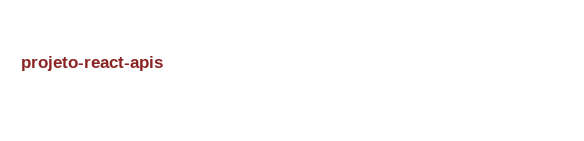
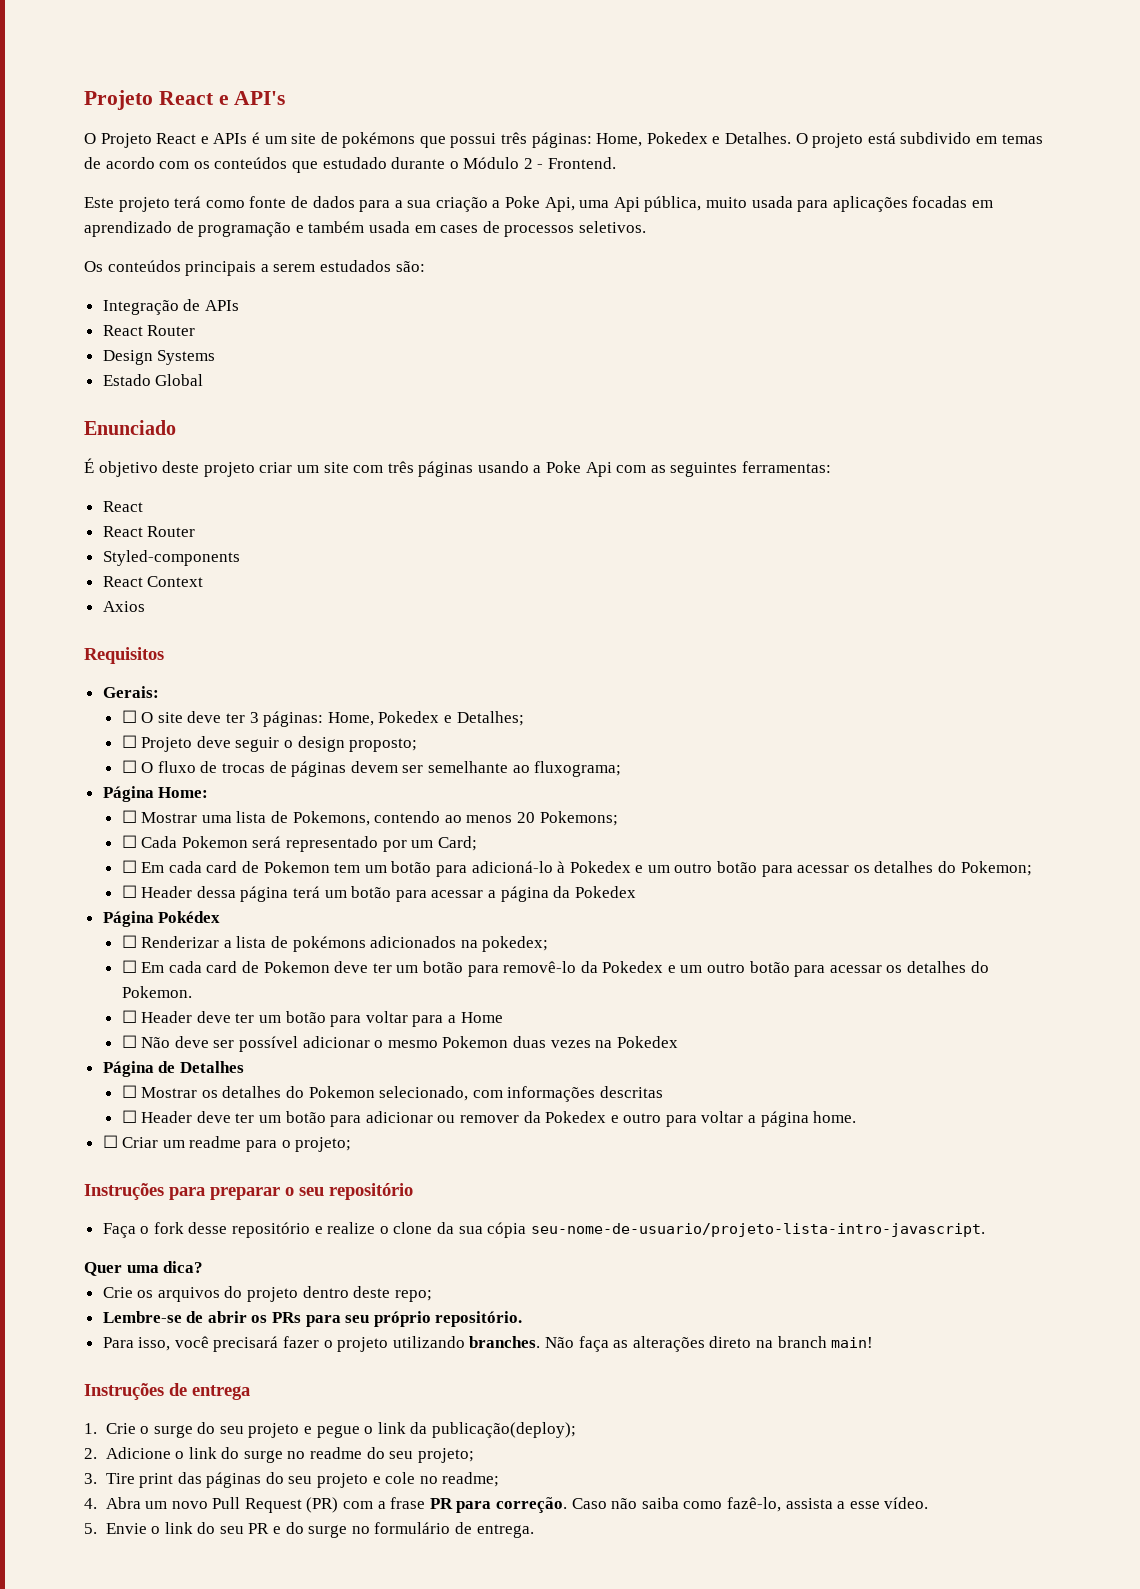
[21,56,163,71] projeto-react-apis -> [84,90,286,110] [84,132,1043,148] [84,157,617,173] [84,196,993,212] [84,221,646,237] [84,260,425,276] [102,299,239,315] [102,325,196,336] [102,350,216,365] [102,374,204,386] [84,420,176,435] [84,458,832,477] [102,501,143,512] [102,526,196,537] [102,550,240,566] [102,576,204,587] [102,601,145,612] [84,647,164,664] [102,686,159,698] [121,710,524,727] [121,735,418,752] [121,760,622,777] [102,786,209,802] [121,810,618,826] [121,835,477,852] [121,860,1032,877] [121,885,636,902] [102,911,221,927] [121,935,549,952] [121,960,989,977] [121,986,192,998] [121,1010,503,1027] [121,1035,678,1052] [102,1061,244,1077] [121,1085,663,1102] [121,1110,857,1127] [102,1135,352,1152] [84,1183,413,1200] [102,1222,985,1238] [84,1261,204,1276] [102,1286,432,1302] [102,1311,523,1327] [102,1336,874,1352] [84,1383,250,1400] [84,1422,576,1438] [84,1447,474,1463] [84,1472,500,1488] [84,1497,929,1513] [84,1522,534,1538] Projeto React e API's // O Projeto React e APIs é um site de pokémons que possui três páginas: Home, Pokedex e Detalhes. O projeto está subdivido em temas de acordo com os conteúdos que estudado durante o Módulo 2 - Frontend. // Este projeto terá como fonte de dados para a sua criação a Poke Api, uma Api pública, muito usada para aplicações focadas em aprendizado de programação e também usada em cases de processos seletivos. // Os conteúdos principais a serem estudados são: // Integração de APIs // React Router // Design Systems // Estado Global // Enunciado // É objetivo deste projeto criar um site com três páginas usando a Poke Api com as seguintes ferramentas: // React // React Router // Styled-components // React Context // Axios // Requisitos // Gerais: // ☐ O site deve ter 3 páginas: Home, Pokedex e Detalhes; // ☐ Projeto deve seguir o design proposto; // ☐ O fluxo de trocas de páginas devem ser semelhante ao fluxograma; // Página Home: // ☐ Mostrar uma lista de Pokemons, contendo ao menos 20 Pokemons; // ☐ Cada Pokemon será representado por um Card; // ☐ Em cada card de Pokemon tem um botão para adicioná-lo à Pokedex e um outro botão para acessar os detalhes do Pokemon; // ☐ Header dessa página terá um botão para acessar a página da Pokedex // Página Pokédex // ☐ Renderizar a lista de pokémons adicionados na pokedex; // ☐ Em cada card de Pokemon deve ter um botão para removê-lo da Pokedex e um outro botão para acessar os detalhes do Pokemon. // ☐ Header deve ter um botão para voltar para a Home // ☐ Não deve ser possível adicionar o mesmo Pokemon duas vezes na Pokedex // Página de Detalhes // ☐ Mostrar os detalhes do Pokemon selecionado, com informações descritas // ☐ Header deve ter um botão para adicionar ou remover da Pokedex e outro para voltar a página home. // ☐ Criar um readme para o projeto; // Instruções para preparar o seu repositório // Faça o fork desse repositório e realize o clone da sua cópia seu-nome-de-usuario/projeto-lista-intro-javascript. // Quer uma dica? // Crie os arquivos do projeto dentro deste repo; // Lembre-se de abrir os PRs para seu próprio repositório. // Para isso, você precisará fazer o projeto utilizando branches. Não faça as alterações direto na branch main! // Instruções de entrega // 1. Crie o surge do seu projeto e pegue o link da publicação(deploy); // 2. Adicione o link do surge no readme do seu projeto; // 3. Tire print das páginas do seu projeto e cole no readme; // 4. Abra um novo Pull Request (PR) com a frase PR para correção. Caso não saiba como fazê-lo, assista a esse vídeo. // 5. Envie o link do seu PR e do surge no formulário de entrega.

